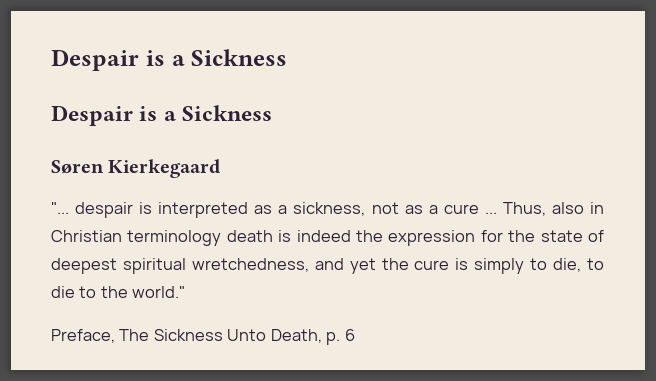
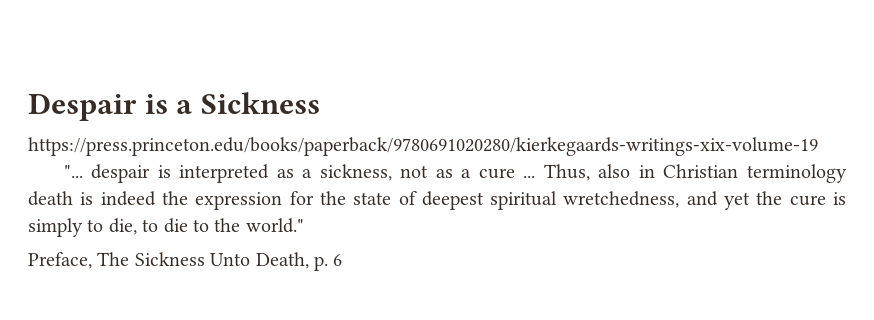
[51,49,288,71] [51,105,273,126] [51,159,221,178] Despair is a Sickness // Despair is a Sickness // Søren Kierkegaard -> [28,92,320,121] [28,137,818,156] Despair is a Sickness // https://press.princeton.edu/books/paperback/9780691020280/kierkegaards-writings-xix-volume-19

